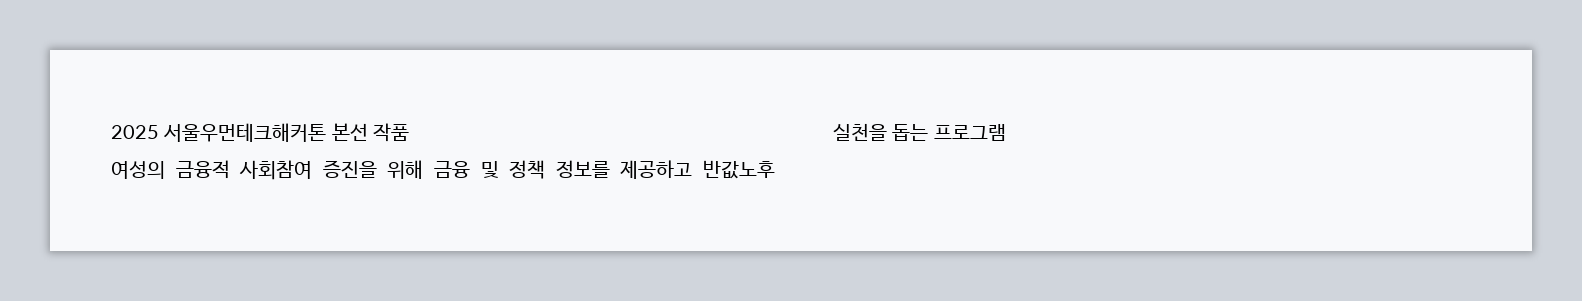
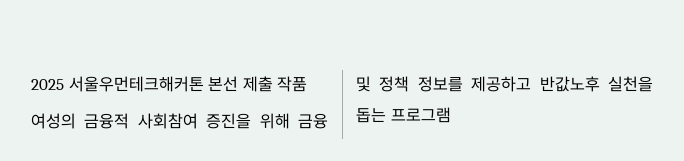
(368, 132) none -> [242,76,273,92] 제출

